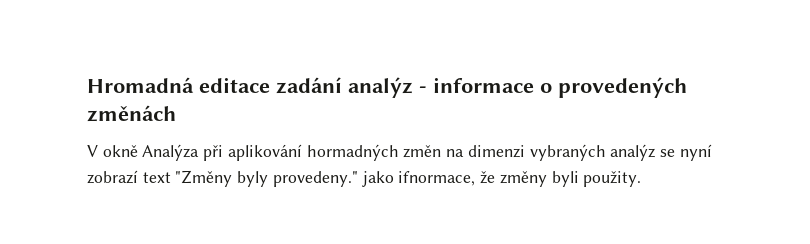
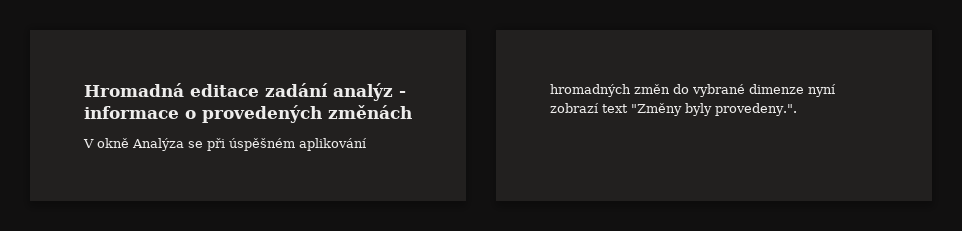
[203,144,675,161] při aplikování hormadných změn na dimenzi vybraných analýz se -> [188,138,367,151] [550,84,804,97] se při úspěšném aplikování hromadných změn do vybrané dimenze
[272,171,642,187] provedeny." jako ifnormace, že změny byli použity. -> [715,103,797,116] provedeny.".

